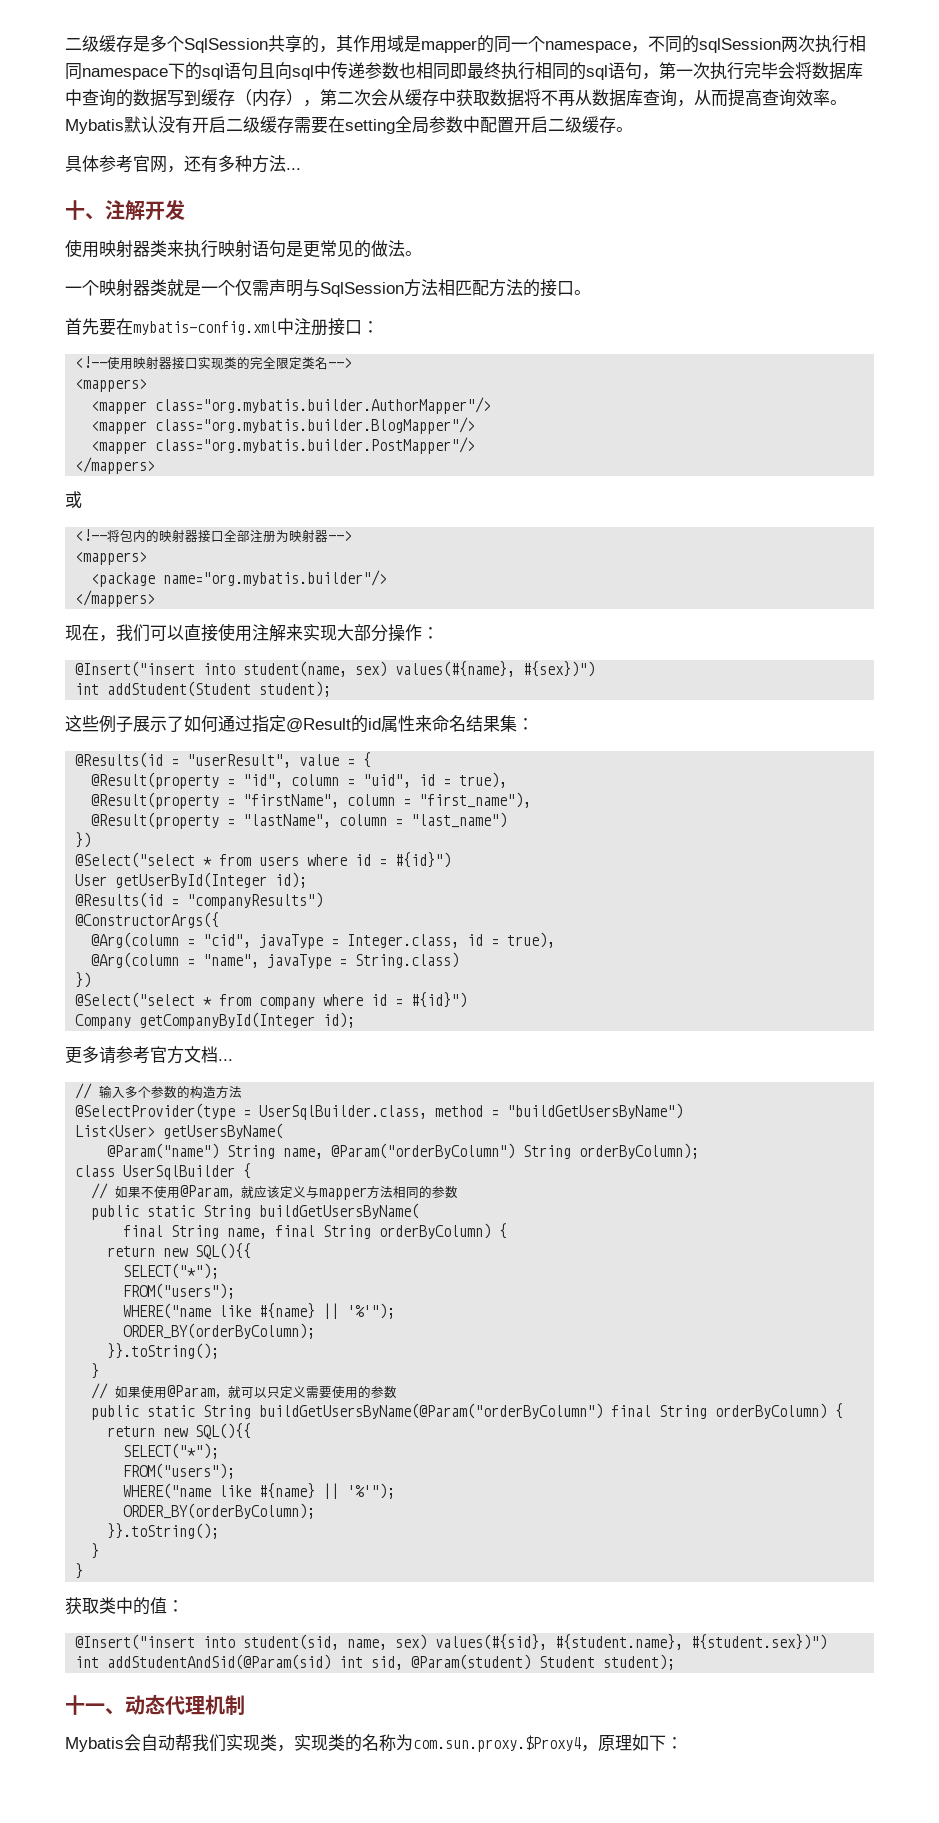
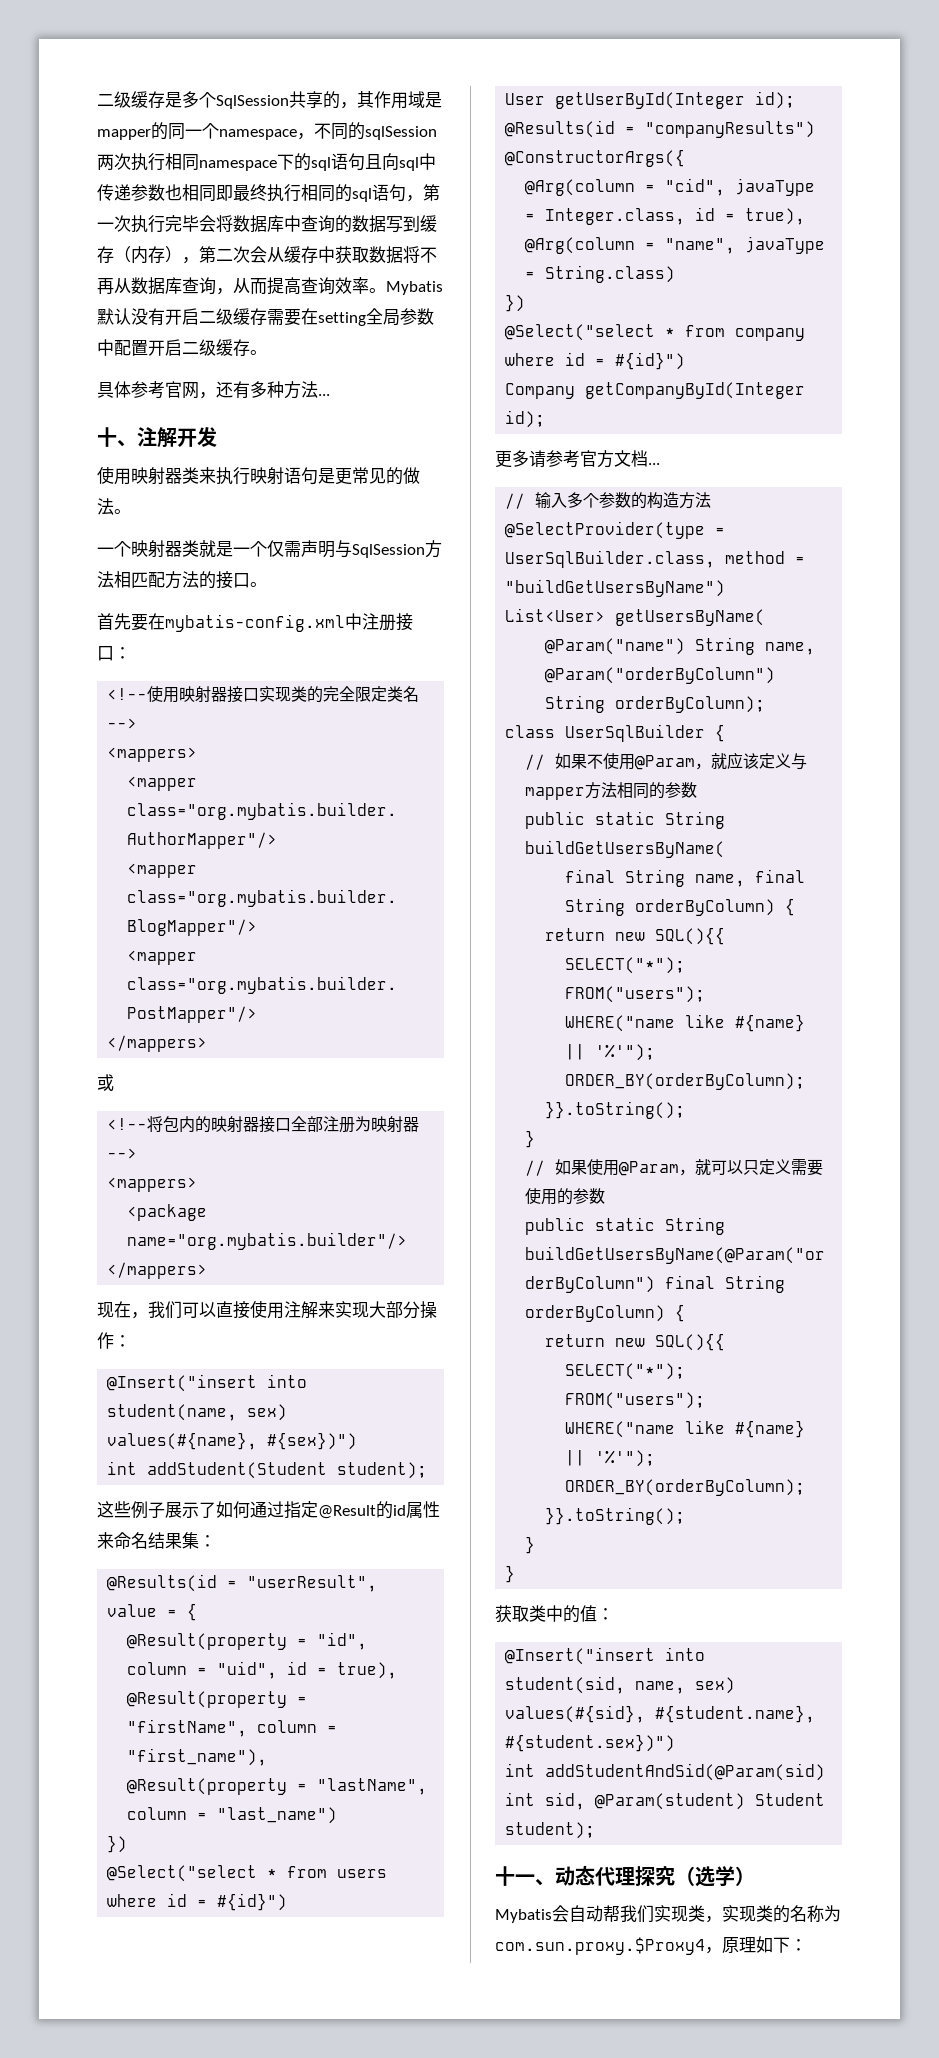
[205,1695,245,1715] 机制 -> [635,1866,755,1887] 探究（选学）

